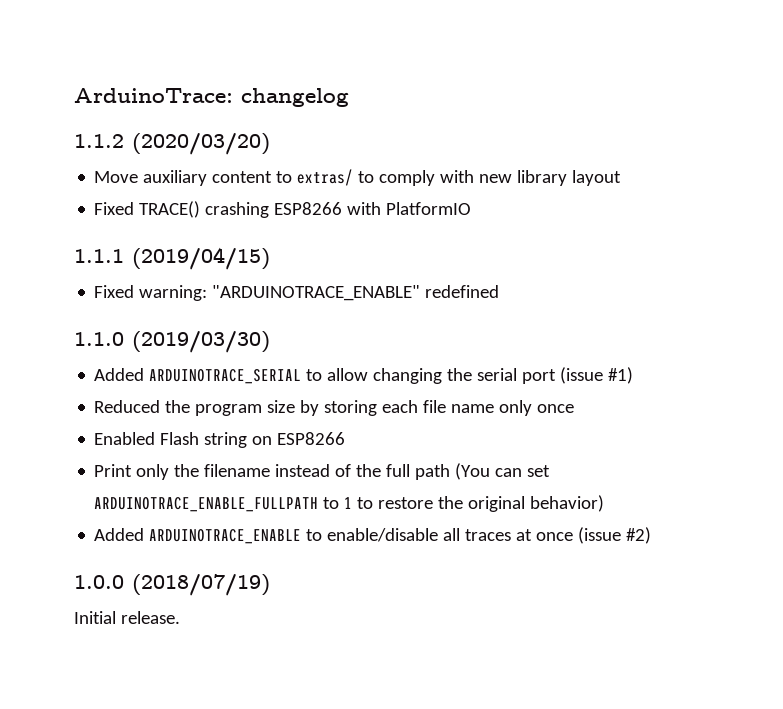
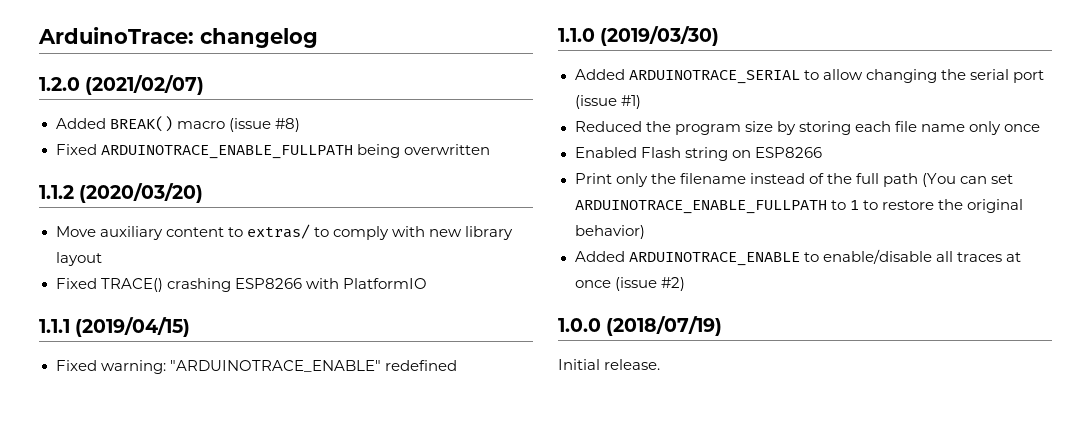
(349, 97) none -> [39,75,205,95] [55,116,300,132] [55,144,490,159] // 1.2.0 (2021/02/07) // Added BREAK() macro (issue #8) // Fixed ARDUINOTRACE_ENABLE_FULLPATH being overwritten

